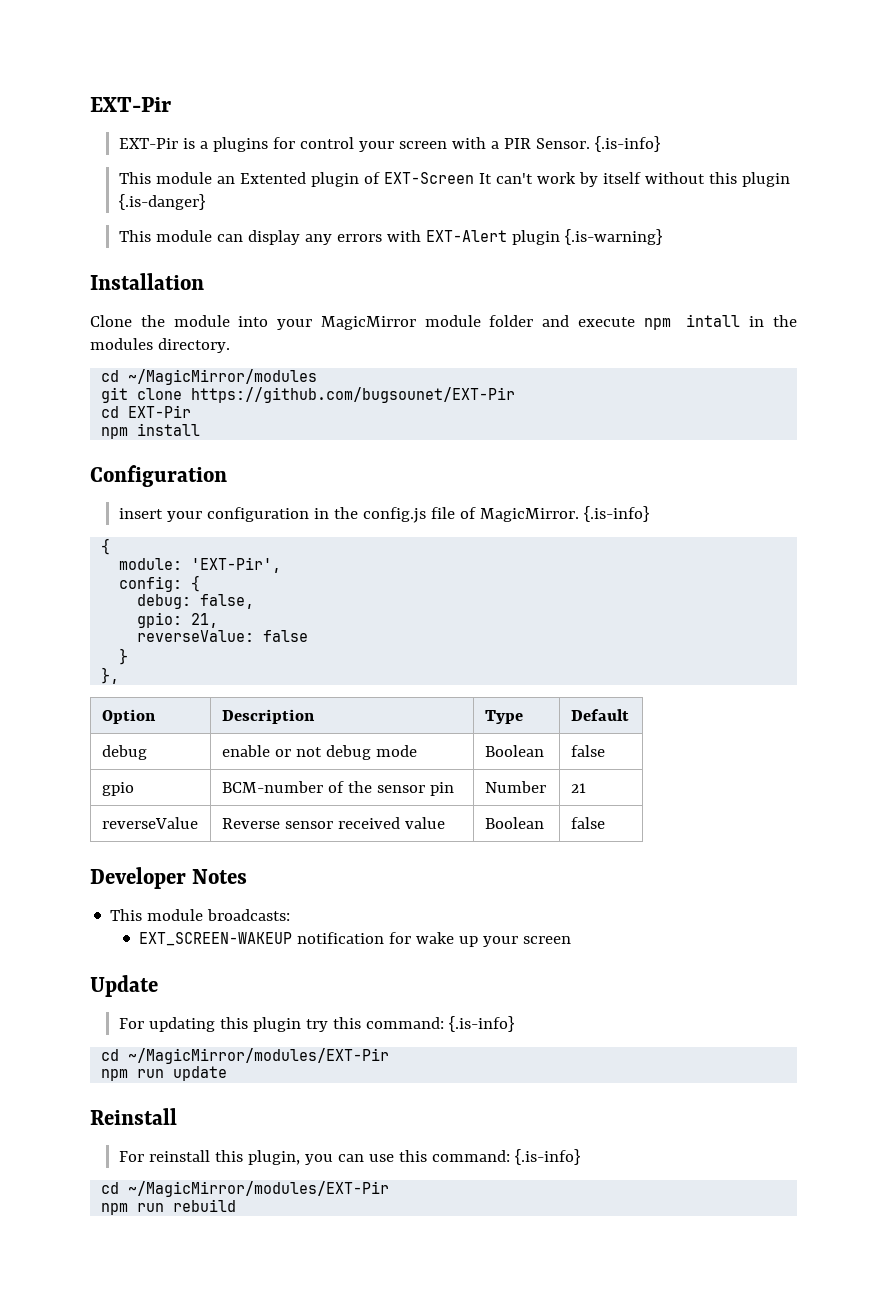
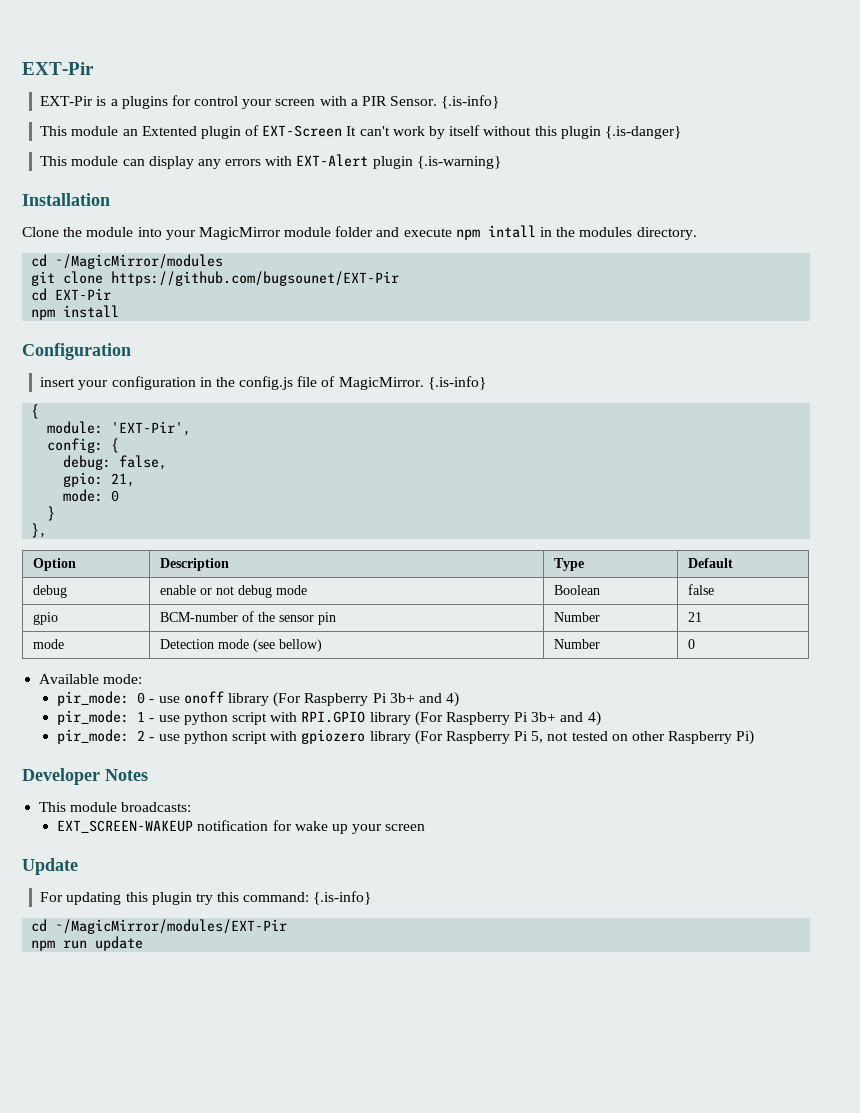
[137,630,309,642] reverseValue: false -> [63,489,120,502] mode: 0
[101,817,198,829] [221,817,445,829] [484,817,544,829] [570,817,605,829] reverseValue | Reverse sensor received value | Boolean | false -> [32,639,64,649] [159,639,322,652] [553,639,600,649] [687,639,695,649] [39,674,143,684] [57,691,460,707] [57,710,601,726] [57,729,755,745] mode | Detection mode (see bellow) | Number | 0 // Available mode: // pir_mode: 0 - use onoff library (For Raspberry Pi 3b+ and 4) // pir_mode: 1 - use python script with RPI.GPIO library (For Raspberry Pi 3b+ and 4) // pir_mode: 2 - use python script with gpiozero library (For Raspberry Pi 5, not tested on other Raspberry Pi)
[90,1108,177,1125] [118,1149,580,1165] [101,1181,390,1197] [101,1199,237,1215] // Reinstall // For reinstall this plugin, you can use this command: {.is-info} // cd ~/MagicMirror/modules/EXT-Pir // npm run rebuild -> (144, 943) none

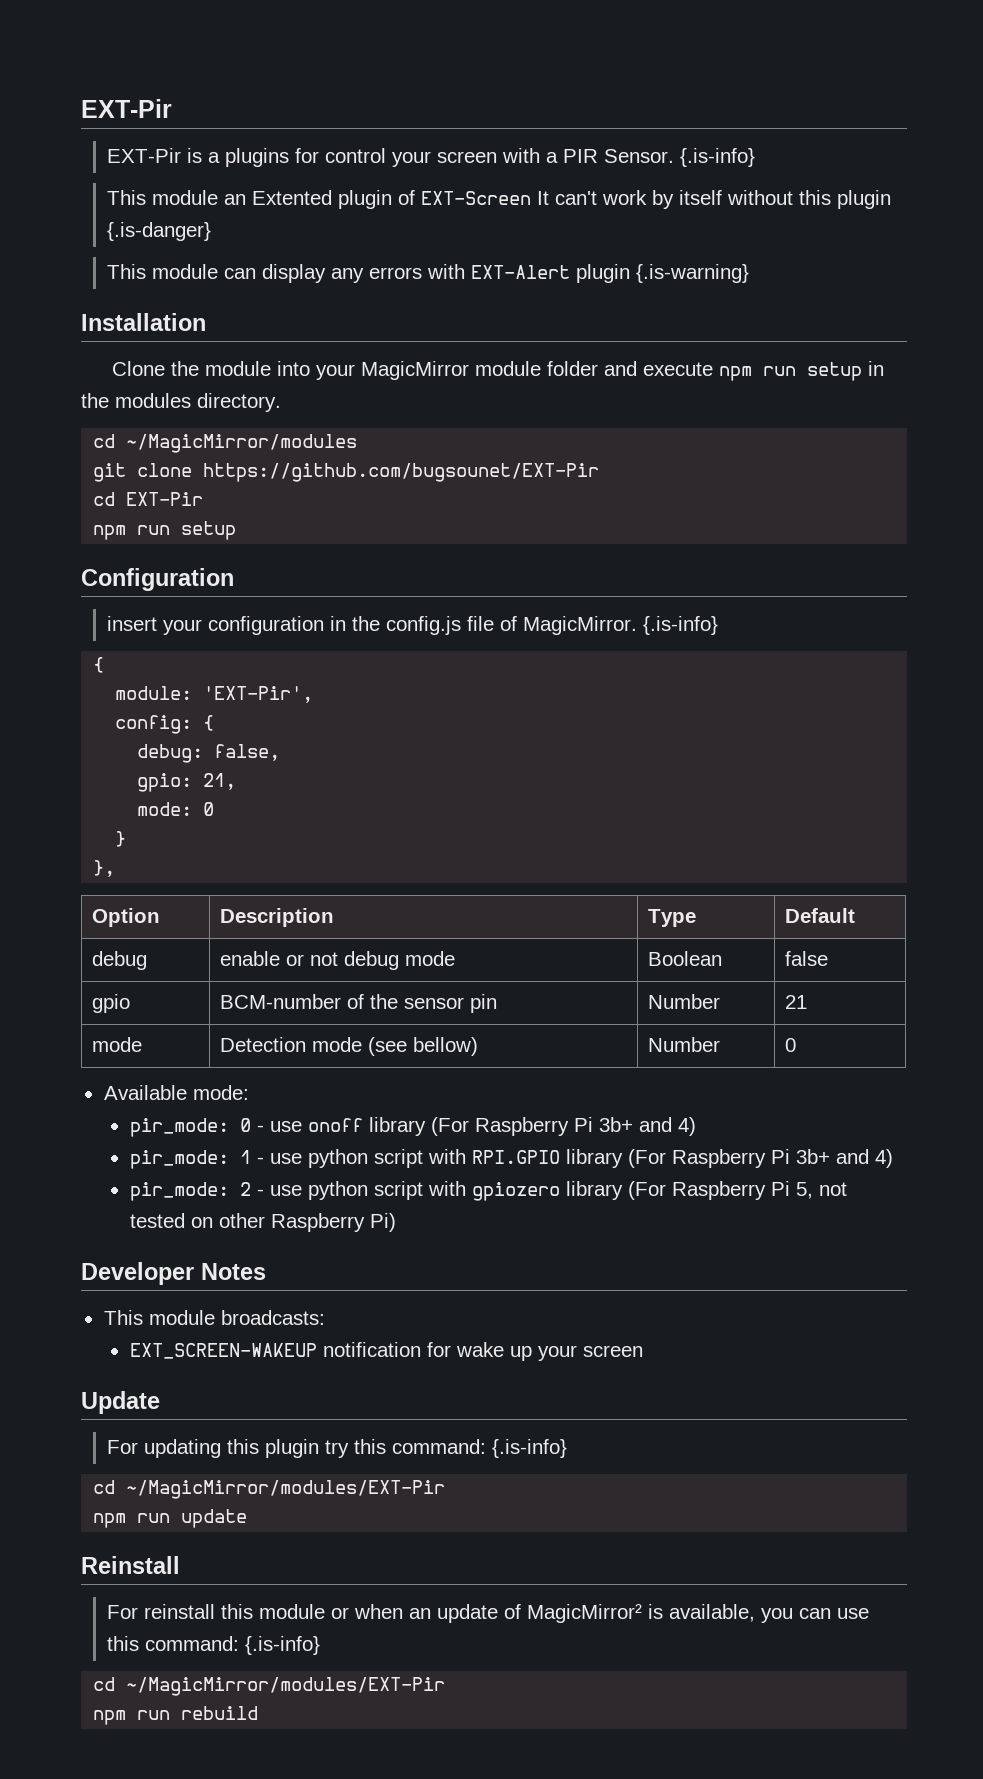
[487,225,536,238] intall -> [762,362,862,381] run setup
[63,305,120,318] install -> [137,521,237,540] run setup
(144, 943) none -> [81,1556,180,1574] [107,1604,870,1623] [107,1636,321,1655] [93,1677,446,1696] [93,1706,259,1725] // Reinstall // For reinstall this module or when an update of MagicMirror² is available, you can use this command: {.is-info} // cd ~/MagicMirror/modules/EXT-Pir // npm run rebuild

